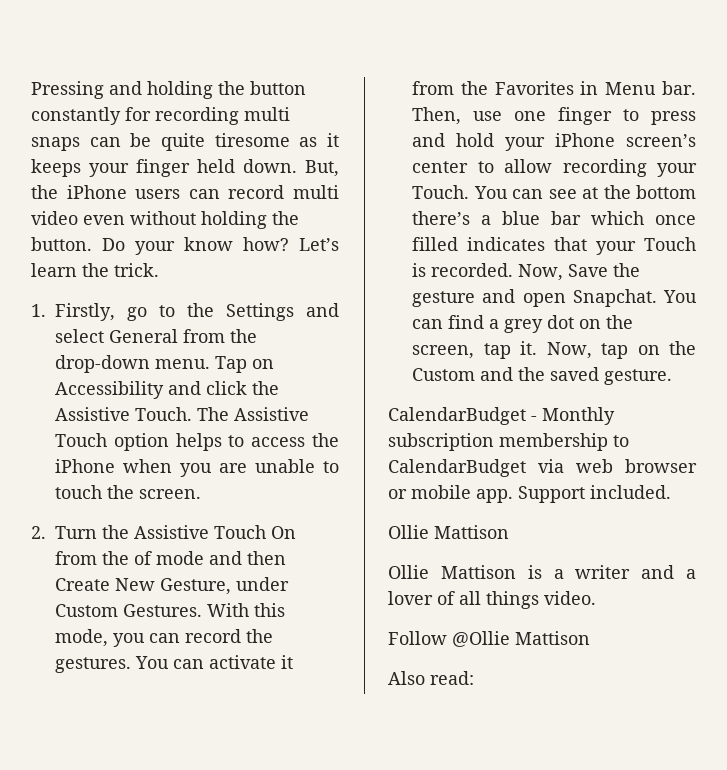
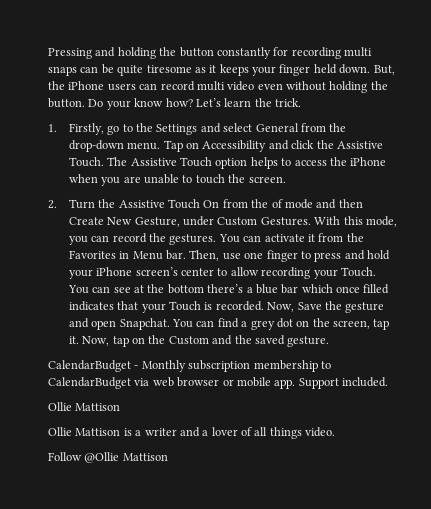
[388,671,474,685] // Also read: -> (168, 457) none

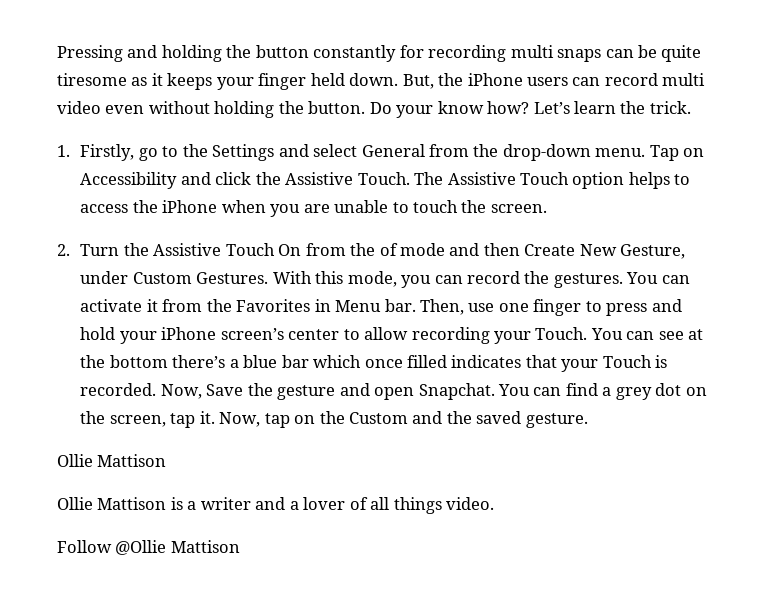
[48,360,331,372] [48,377,388,389] // CalendarBudget - Monthly subscription membership to CalendarBudget via web browser or mobile app. Support included. -> (588, 420) none

